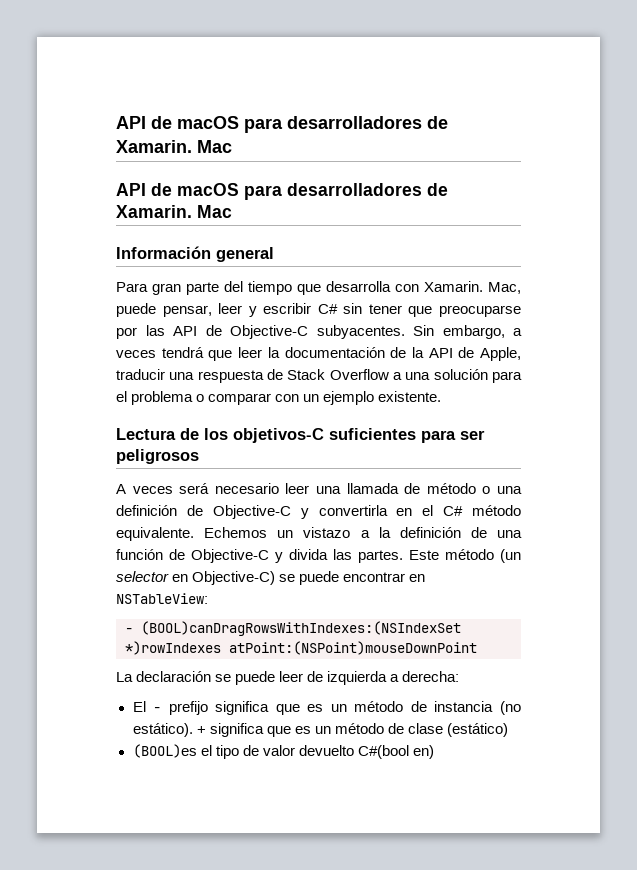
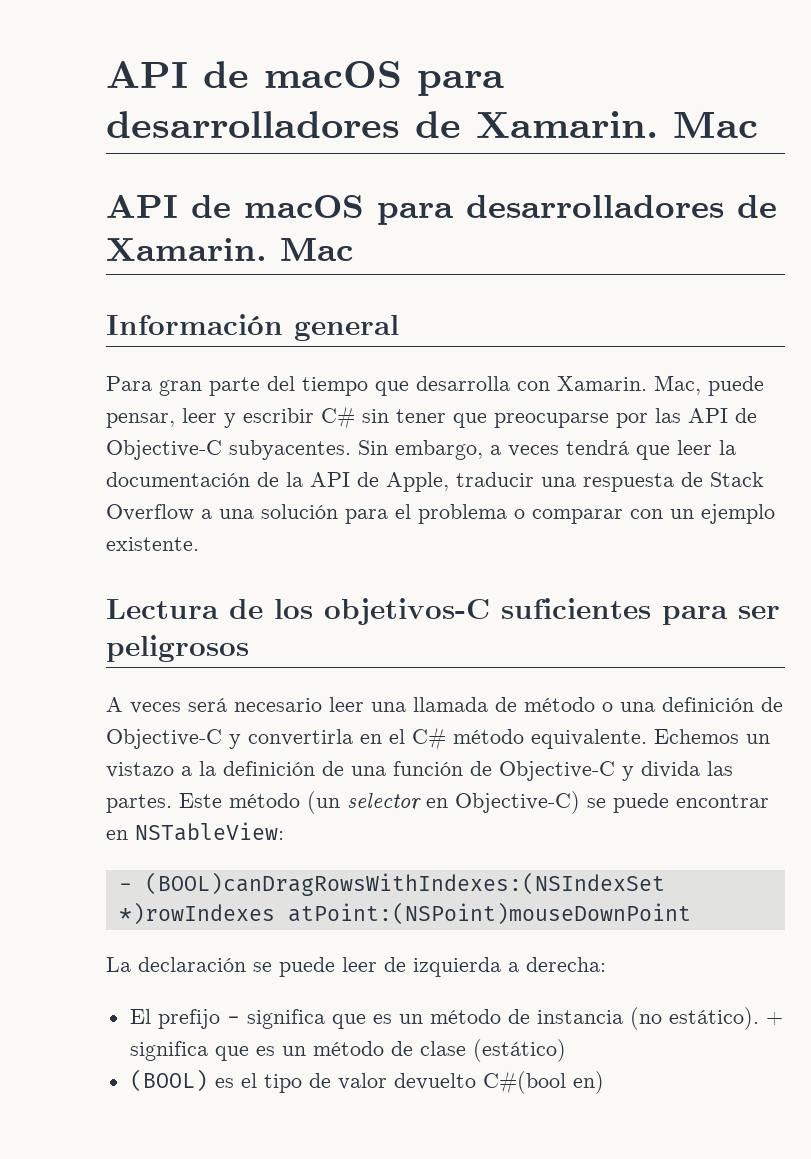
[153,701,208,715] - prefijo -> [157,1009,240,1029] prefijo -
[132,744,197,758] (BOOL)es -> [129,1069,234,1092] (BOOL) es

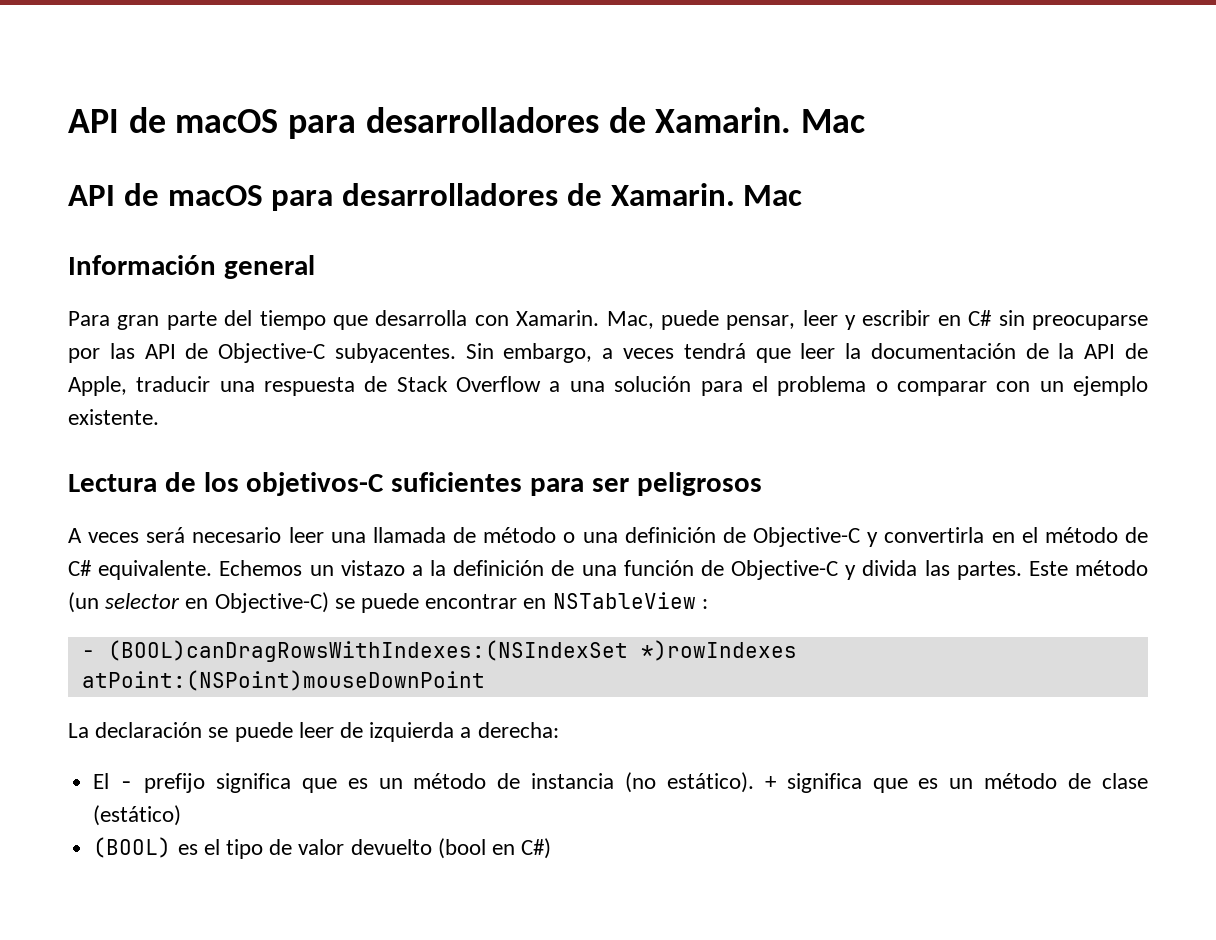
(314, 415) none -> [937,315,961,326] en
[396,409,487,428] tener que -> (1025, 318) none
[412,727,524,750] C# método -> [1044,527,1148,543] [68,560,92,576] método de C#
[135,822,284,841] NSTableView: -> [552,592,708,609] NSTableView :
[157,1009,240,1029] prefijo - -> [120,773,206,793] - prefijo
[482,1071,604,1094] C#(bool en) -> [437,838,552,859] (bool en C#)

